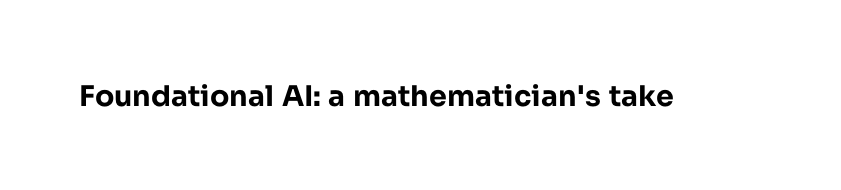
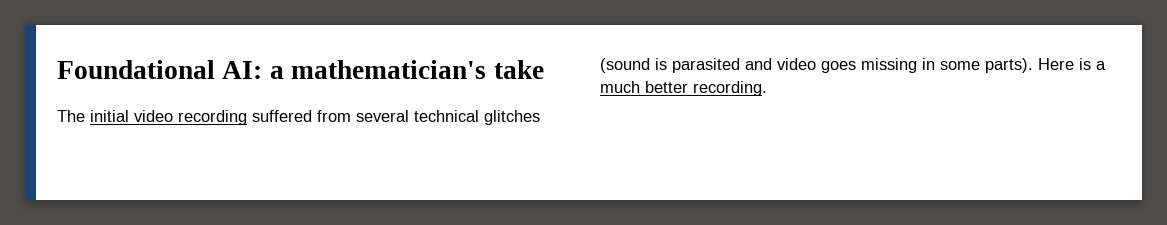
(674, 96) none -> [57,110,540,125] [600,58,1106,73] [600,81,767,96] // The initial video recording suffered from several technical glitches (sound is parasited and video goes missing in some parts). Here is a much better recording.

